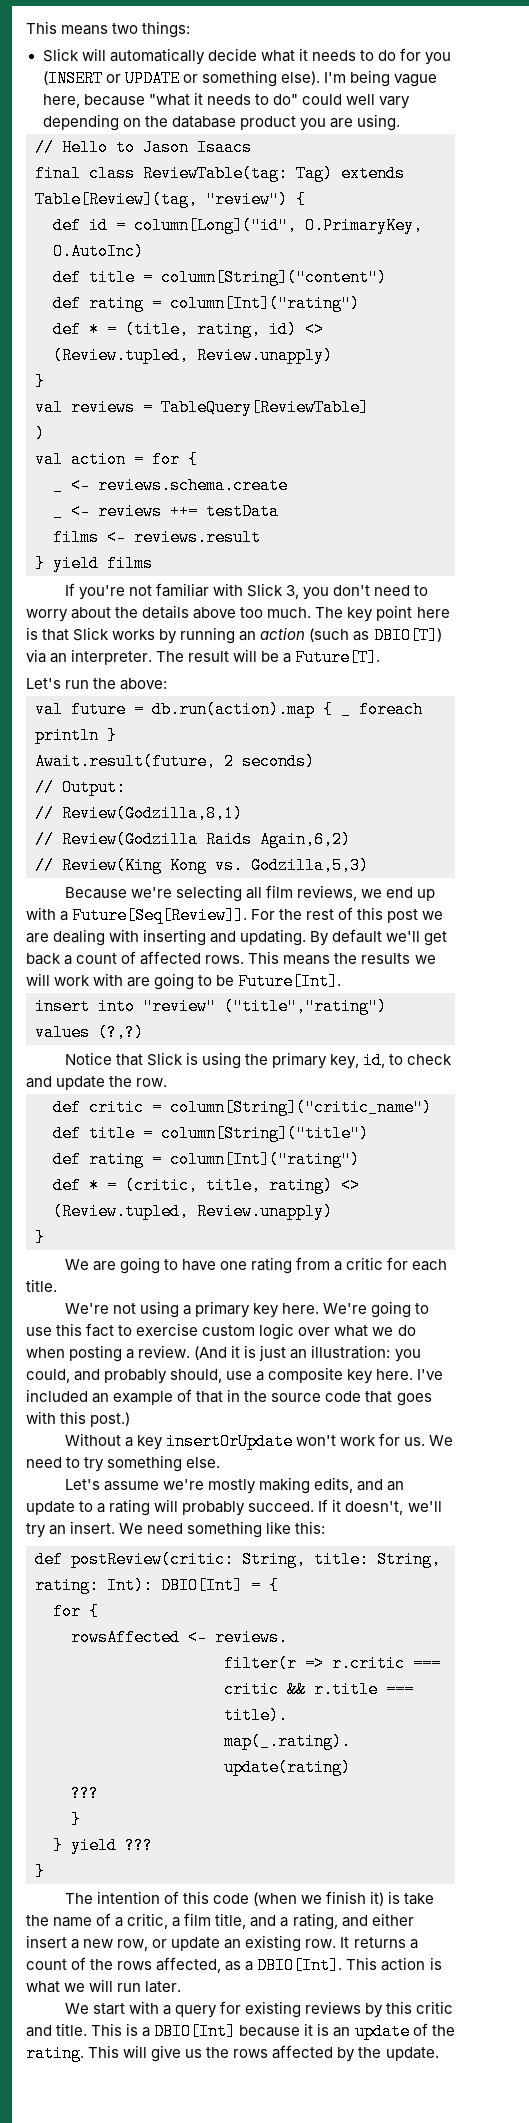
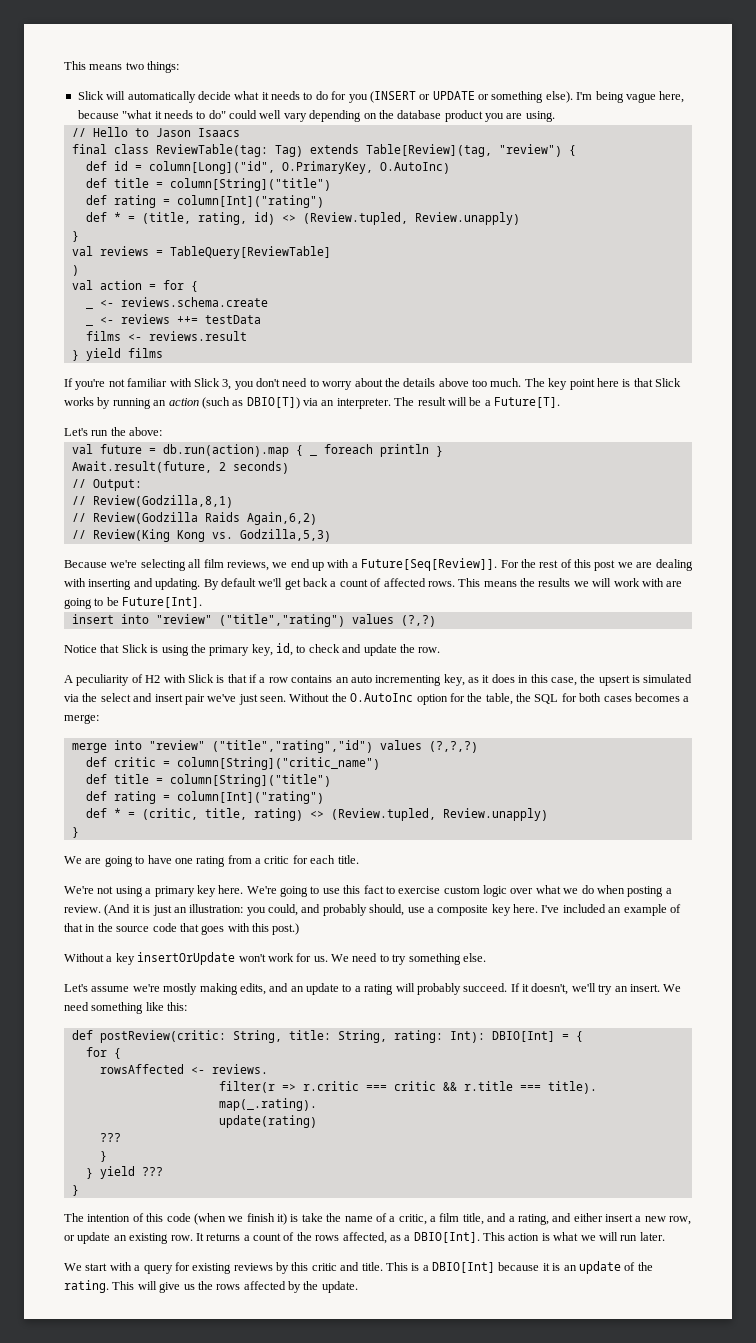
[161,269,387,286] column[String]("content") -> [169,178,331,191] column[String]("title")
(168, 1082) none -> [64,674,693,686] [64,693,690,705] [64,714,99,724] [71,740,478,753] // A peculiarity of H2 with Slick is that if a row contains an auto incrementing key, as it does in this case, the upsert is simulated via the select and insert pair we've just seen. Without the O.AutoInc option for the table, the SQL for both cases becomes a merge: // merge into "review" ("title","rating","id") values (?,?,?)

